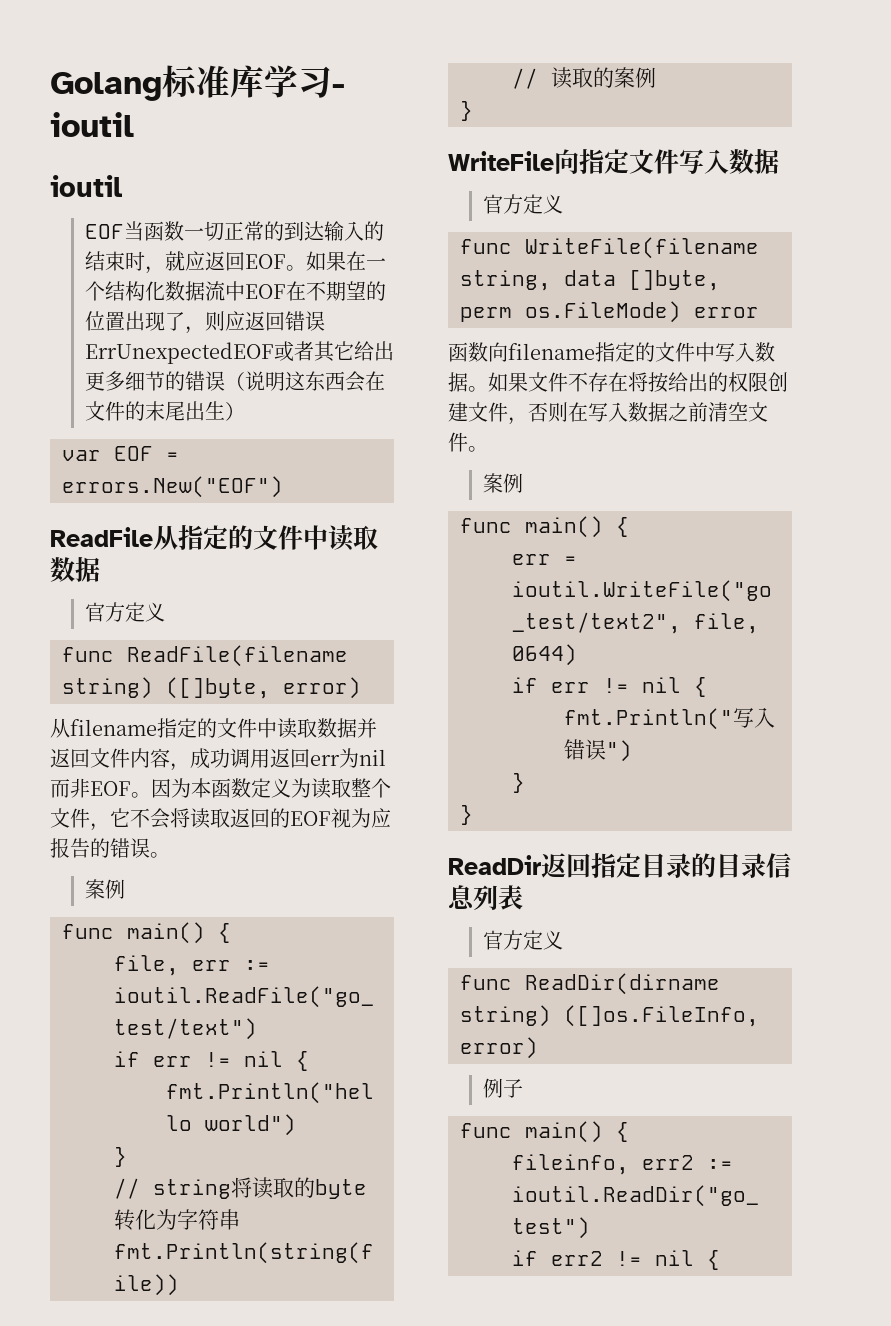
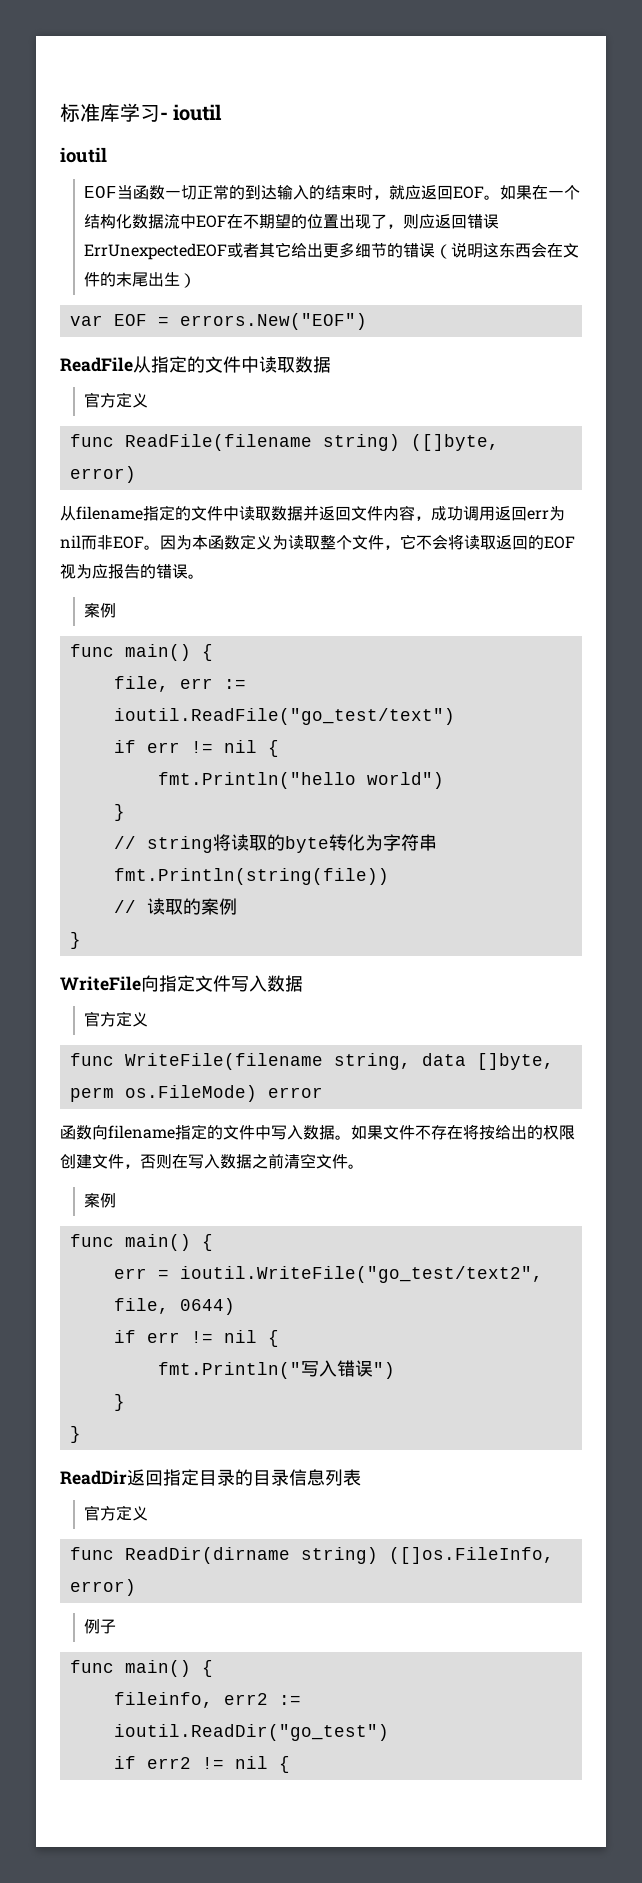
[50,72,162,101] Golang -> (60, 112) none

